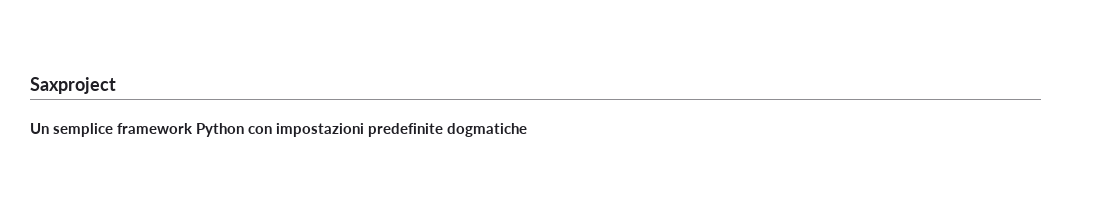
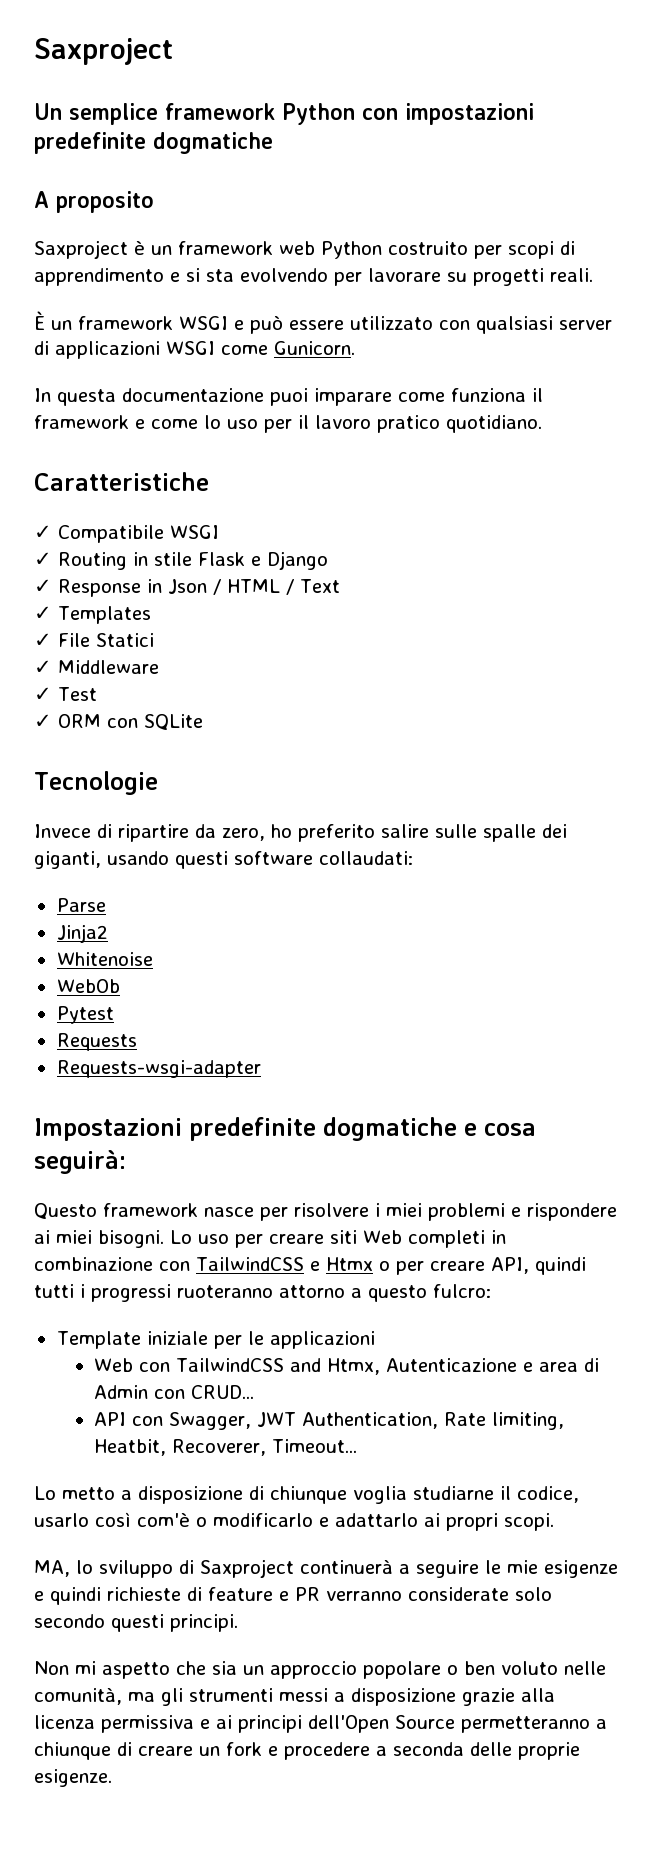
(528, 130) none -> [34,191,154,213] [34,240,575,259] [34,268,593,286] [34,311,612,334] [34,341,355,359] [34,388,543,406] [34,415,542,433] [34,472,209,491] [34,525,219,543] [34,551,328,570] [34,579,340,597] [34,606,151,624] [34,633,154,647] [34,660,159,674] [34,687,97,701] [34,714,203,730] [34,771,158,795] [34,824,567,842] [34,851,413,869] [56,898,106,912] [56,924,108,943] [56,952,153,966] [56,979,120,993] [56,1006,114,1024] [56,1033,137,1051] [56,1060,261,1078] [34,1117,536,1141] [34,1150,126,1174] [34,1203,617,1221] [34,1230,506,1248] [34,1257,586,1275] [34,1284,491,1302] [56,1331,375,1349] [94,1358,600,1375] [94,1385,255,1399] [94,1412,565,1430] [94,1439,358,1456] [34,1486,579,1504] [34,1512,554,1531] [34,1559,618,1578] [34,1587,552,1605] [34,1614,238,1632] [34,1661,606,1679] [34,1688,555,1706] [34,1715,607,1733] [34,1742,580,1760] [34,1769,112,1787] // A proposito // Saxproject è un framework web Python costruito per scopi di apprendimento e si sta evolvendo per lavorare su progetti reali. // È un framework WSGI e può essere utilizzato con qualsiasi server di applicazioni WSGI come Gunicorn. // In questa documentazione puoi imparare come funziona il framework e come lo uso per il lavoro pratico quotidiano. // Caratteristiche // ✓ Compatibile WSGI // ✓ Routing in stile Flask e Django // ✓ Response in Json / HTML / Text // ✓ Templates // ✓ File Statici // ✓ Middleware // ✓ Test // ✓ ORM con SQLite // Tecnologie // Invece di ripartire da zero, ho preferito salire sulle spalle dei giganti, usando questi software collaudati: // Parse // Jinja2 // Whitenoise // WebOb // Pytest // Requests // Requests-wsgi-adapter // Impostazioni predefinite dogmatiche e cosa seguirà: // Questo framework nasce per risolvere i miei problemi e rispondere ai miei bisogni. Lo uso per creare siti Web completi in combinazione con TailwindCSS e Htmx o per creare API, quindi tutti i progressi ruoteranno attorno a questo fulcro: // Template iniziale per le applicazioni // Web con TailwindCSS and Htmx, Autenticazione e area di Admin con CRUD... // API con Swagger, JWT Authentication, Rate limiting, Heatbit, Recoverer, Timeout... // Lo metto a disposizione di chiunque voglia studiarne il codice, usarlo così com'è o modificarlo e adattarlo ai propri scopi. // MA, lo sviluppo di Saxproject continuerà a seguire le mie esigenze e quindi richieste di feature e PR verranno considerate solo secondo questi principi. // Non mi aspetto che sia un approccio popolare o ben voluto nelle comunità, ma gli strumenti messi a disposizione grazie alla licenza permissiva e ai principi dell'Open Source permetteranno a chiunque di creare un fork e procedere a seconda delle proprie esigenze.

